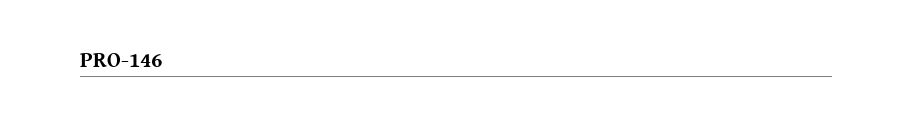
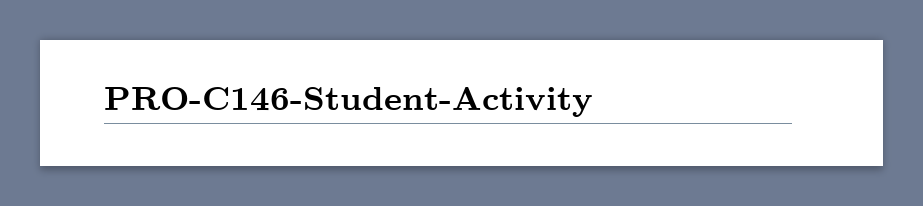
[80,53,162,67] PRO-146 -> [104,87,593,117] PRO-C146-Student-Activity

